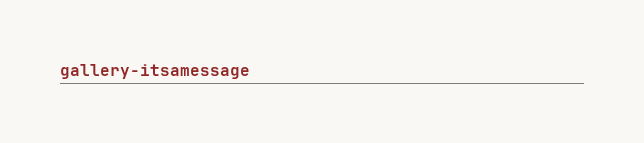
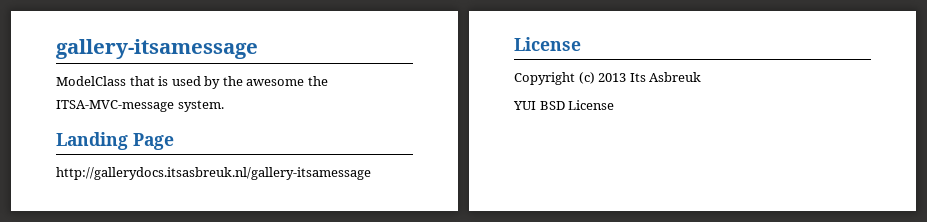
(250, 71) none -> [56,76,328,89] [56,100,224,112] [56,132,174,150] [56,167,371,180] [514,37,581,51] [514,72,702,85] [513,100,615,110] // ModelClass that is used by the awesome the ITSA-MVC-message system. // Landing Page // http://gallerydocs.itsasbreuk.nl/gallery-itsamessage // License // Copyright (c) 2013 Its Asbreuk // YUI BSD License

